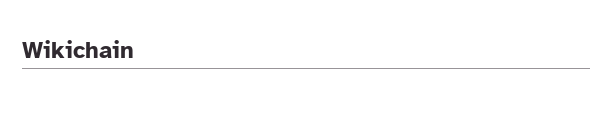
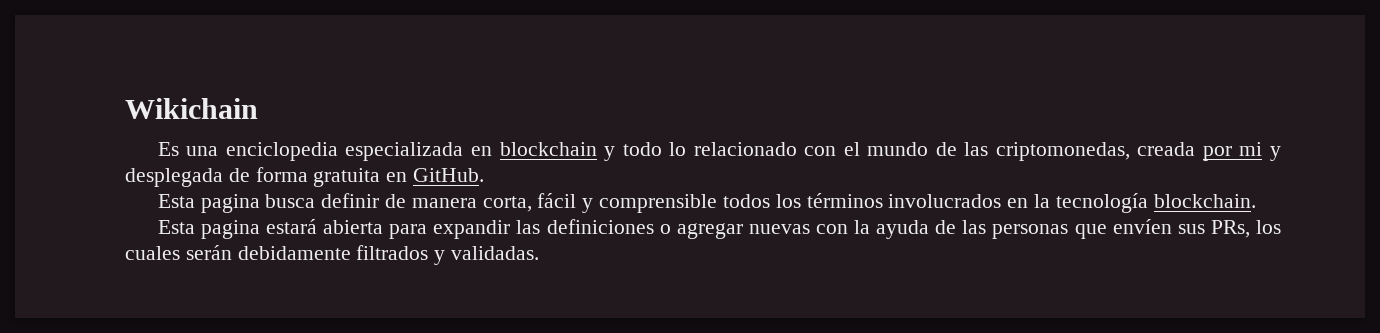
(134, 49) none -> [157,142,1281,161] [125,167,485,187] [157,193,1256,213] [157,219,1281,239] [125,245,540,265] // Es una enciclopedia especializada en blockchain y todo lo relacionado con el mundo de las criptomonedas, creada por mi y desplegada de forma gratuita en GitHub. // Esta pagina busca definir de manera corta, fácil y comprensible todos los términos involucrados en la tecnología blockchain. // Esta pagina estará abierta para expandir las definiciones o agregar nuevas con la ayuda de las personas que envíen sus PRs, los cuales serán debidamente filtrados y validadas.

